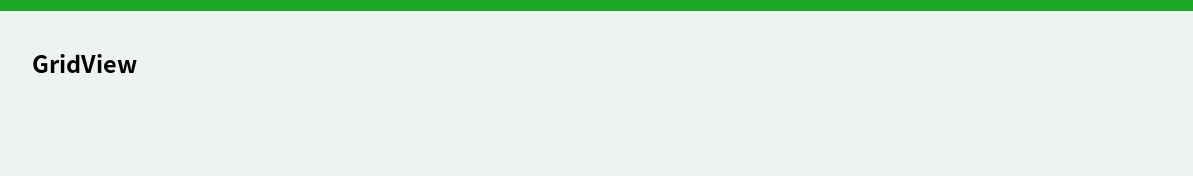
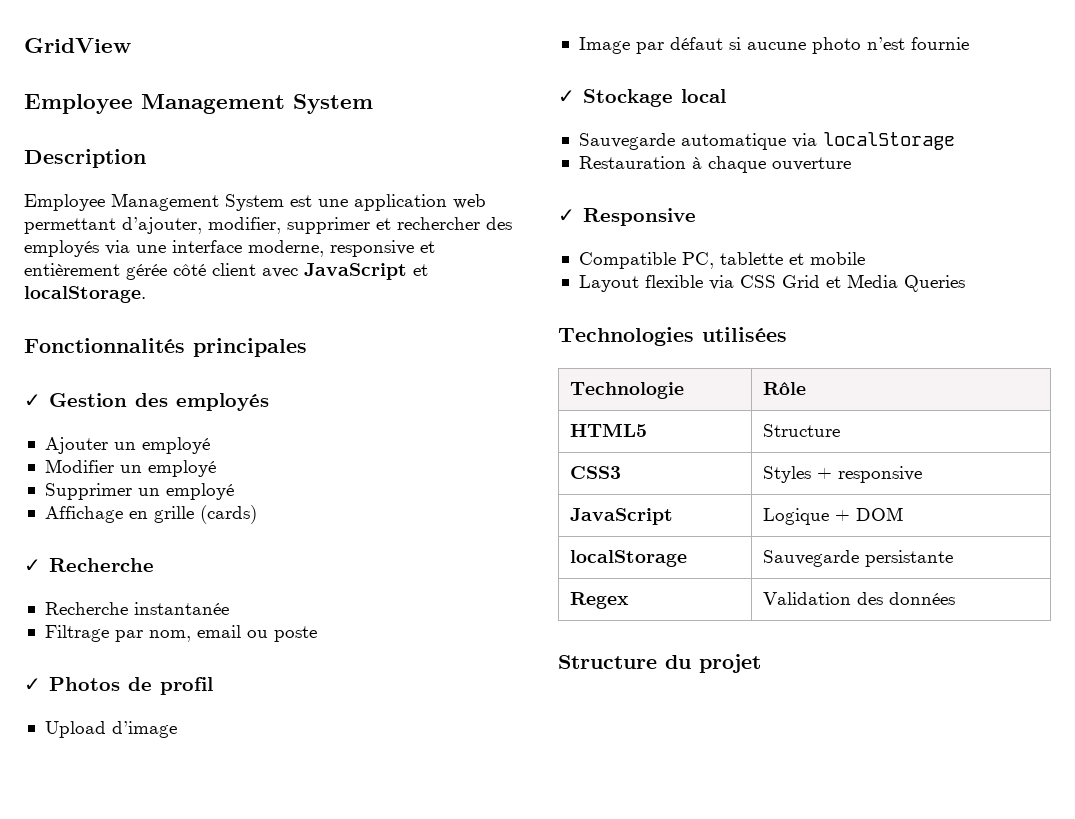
(137, 63) none -> [24,94,373,114] [24,149,146,168] [24,193,486,211] [24,217,512,234] [24,240,435,257] [24,263,428,280] [24,286,146,303] [24,338,307,357] [24,393,269,411] [44,437,210,454] [44,459,216,477] [44,483,234,500] [44,505,257,524] [24,558,154,572] [44,602,229,615] [44,625,317,642] [24,677,213,695] [44,721,177,738] [578,37,969,54] [558,89,726,107] [578,132,955,150] [578,156,851,173] [558,208,696,226] [578,252,865,269] [578,274,965,292] [558,327,787,346] [570,382,685,399] [763,382,807,395] [570,423,648,437] [763,424,841,437] [570,466,622,479] [763,466,923,483] [570,508,674,525] [763,507,904,525] [570,550,688,567] [763,550,954,567] [570,592,630,609] [763,592,956,605] [558,654,761,673] // Employee Management System // Description // Employee Management System est une application web permettant d’ajouter, modifier, supprimer et rechercher des employés via une interface moderne, responsive et entièrement gérée côté client avec JavaScript et localStorage. // Fonctionnalités principales // ✓ Gestion des employés // Ajouter un employé // Modifier un employé // Supprimer un employé // Affichage en grille (cards) // ✓ Recherche // Recherche instantanée // Filtrage par nom, email ou poste // ✓ Photos de profil // Upload d’image // Image par défaut si aucune photo n’est fournie // ✓ Stockage local // Sauvegarde automatique via localStorage // Restauration à chaque ouverture // ✓ Responsive // Compatible PC, tablette et mobile // Layout flexible via CSS Grid et Media Queries // Technologies utilisées // Technologie | Rôle // HTML5 | Structure // CSS3 | Styles + responsive // JavaScript | Logique + DOM // localStorage | Sauvegarde persistante // Regex | Validation des données // Structure du projet

